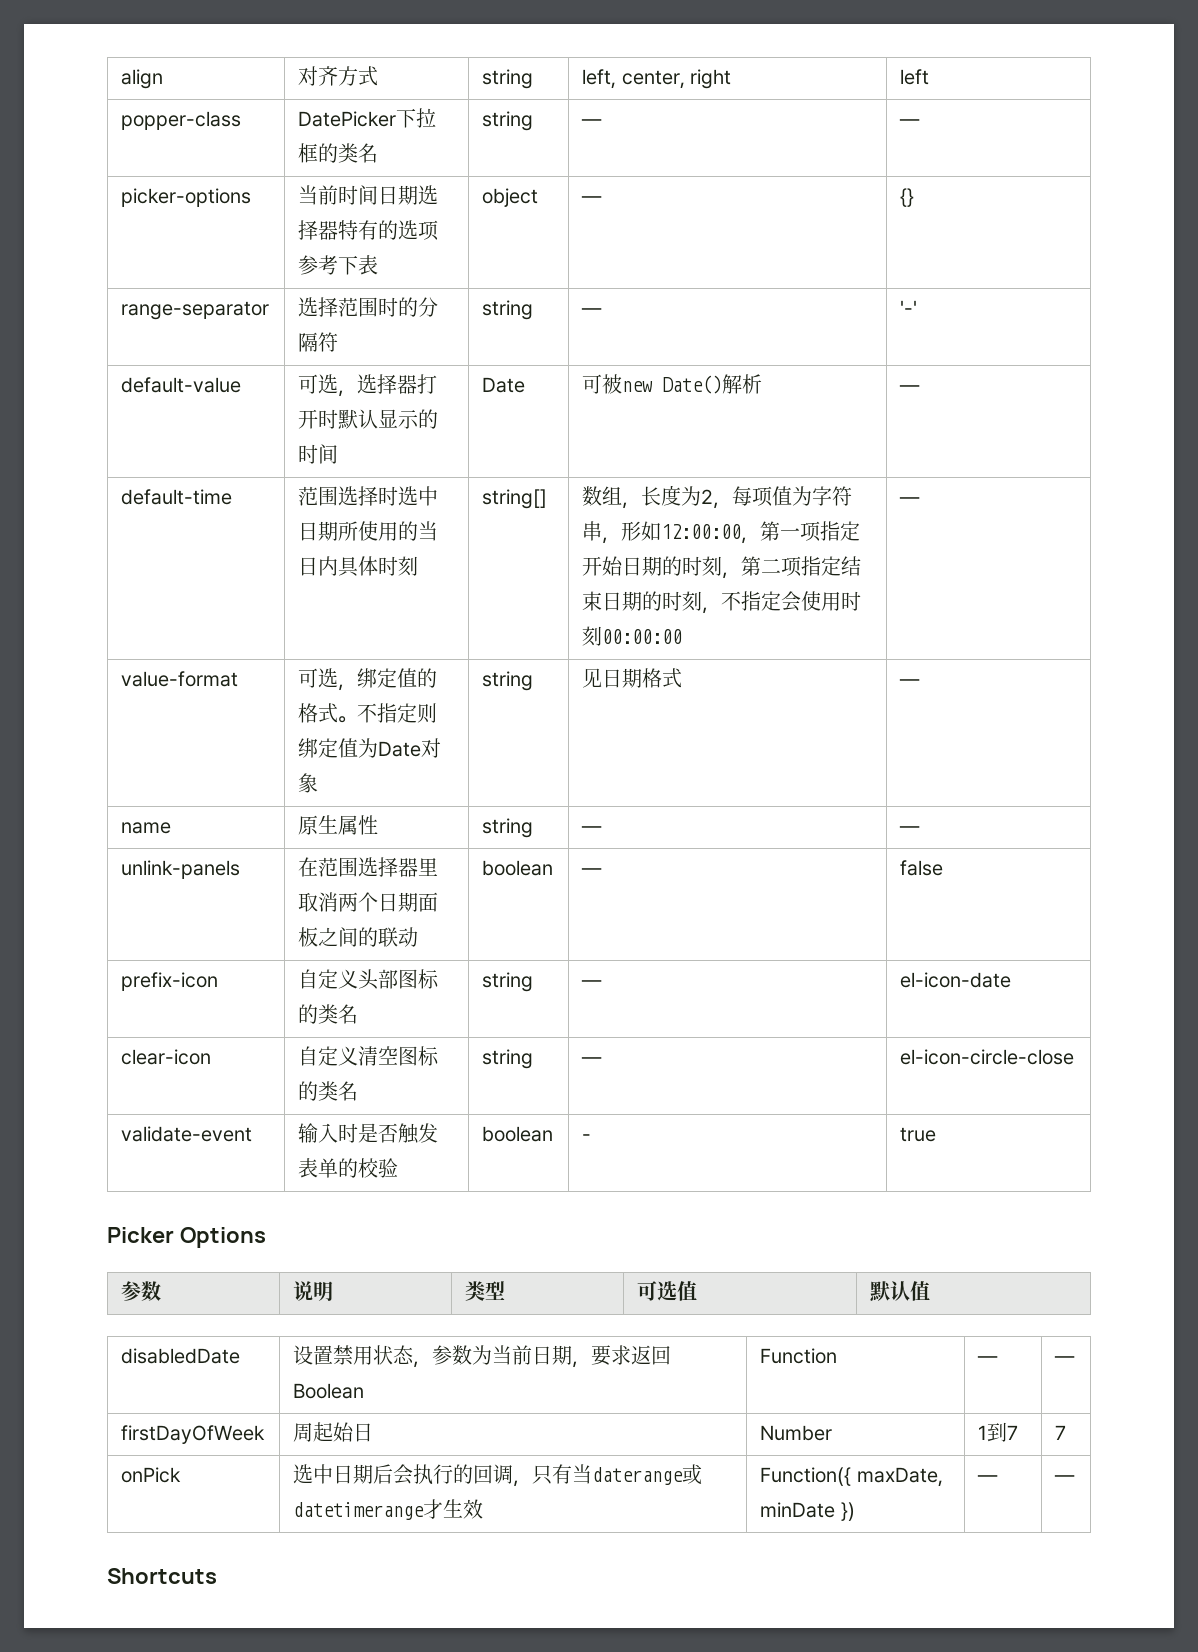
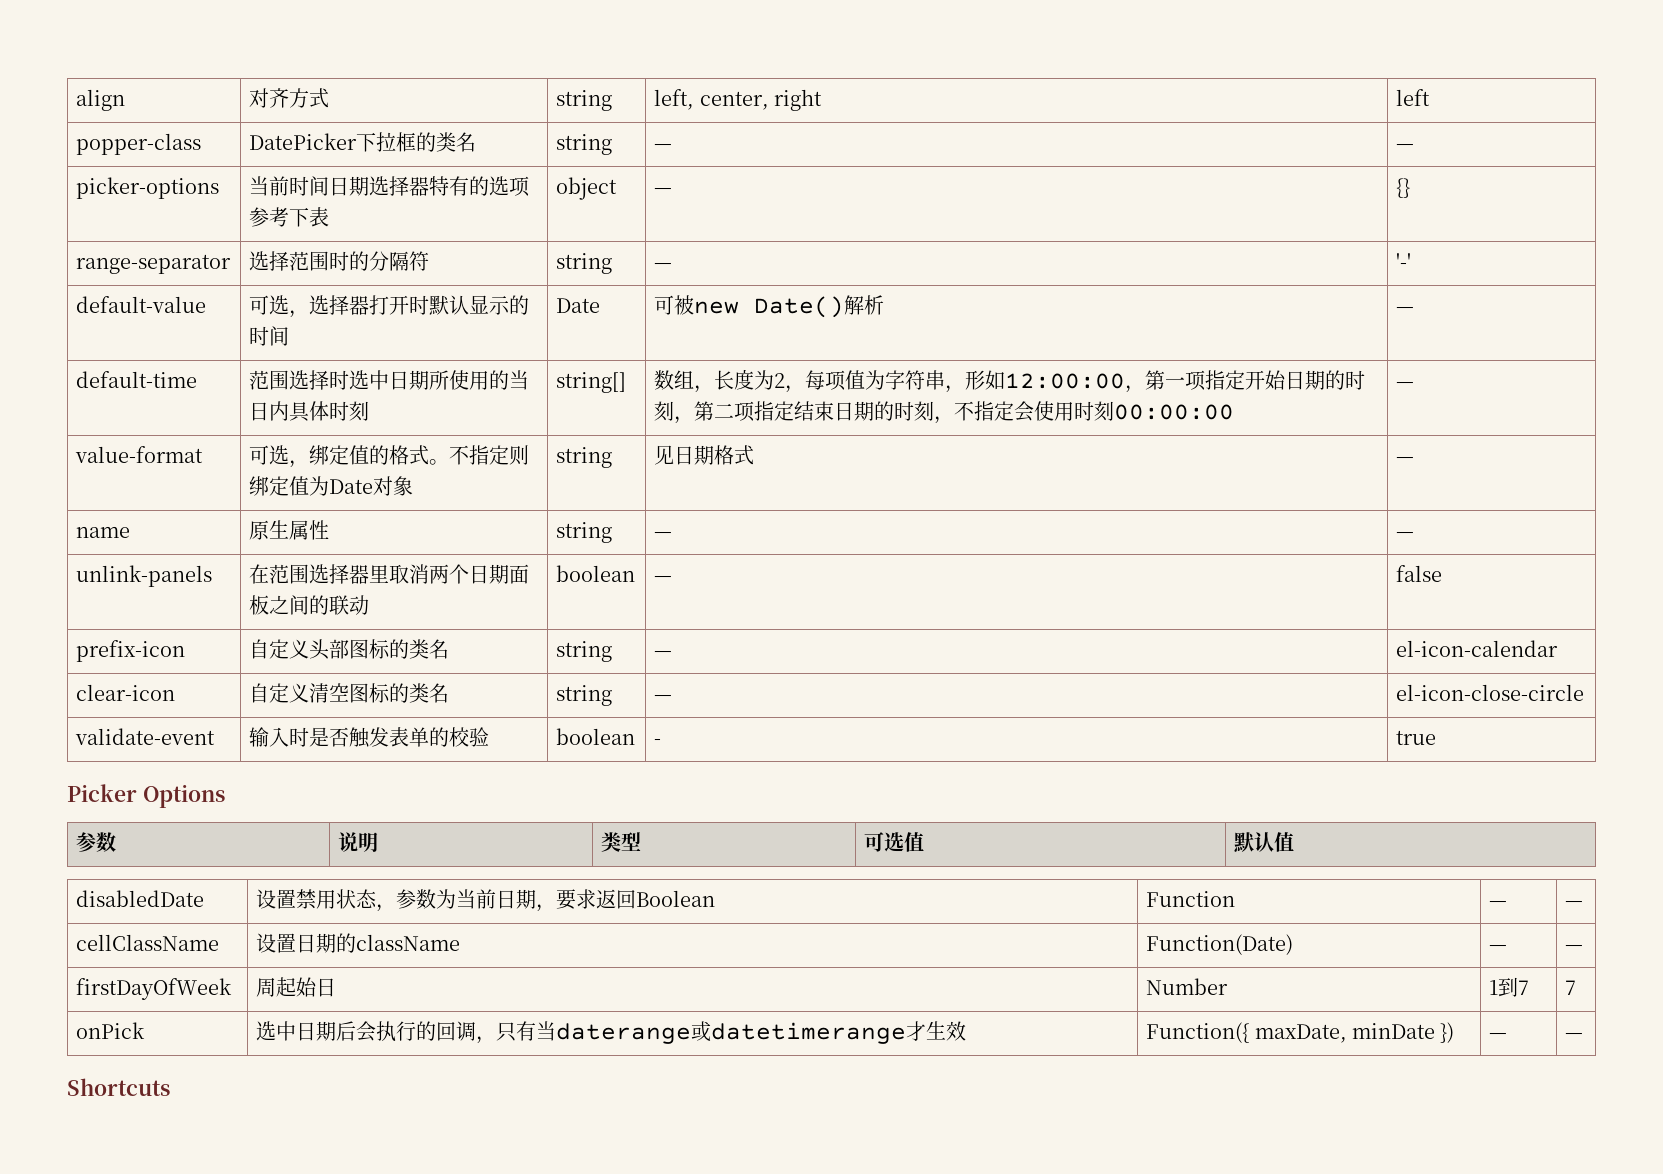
[900,972,1012,988] el-icon-date -> [1396,640,1559,657] el-icon-calendar
[900,1049,1075,1065] el-icon-circle-close -> [1396,684,1585,701] el-icon-close-circle
(1076, 1359) none -> [76,934,220,951] [256,933,461,953] [1146,934,1294,955] [1489,945,1508,951] [1565,945,1584,951] // cellClassName | 设置日期的className | Function(Date) | — | —

